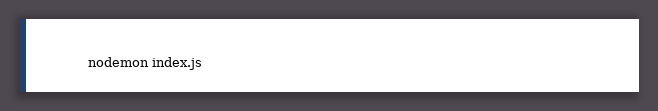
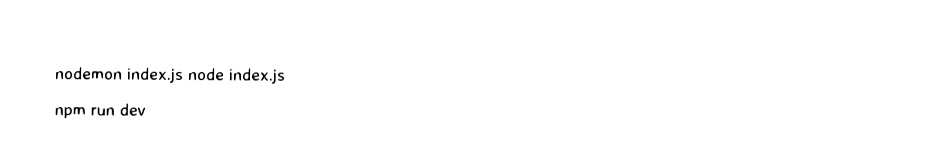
(202, 63) none -> [188,68,286,84] [54,103,146,119] node index.js // npm run dev

